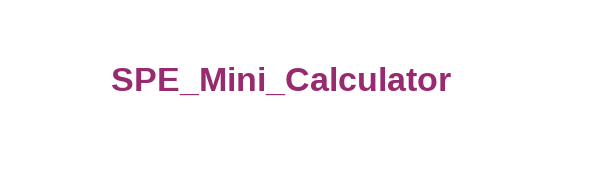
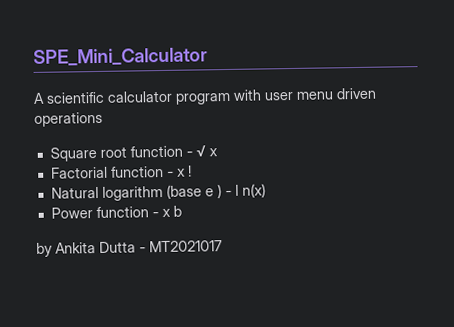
(451, 81) none -> [33,87,377,105] [34,111,103,127] [49,145,218,162] [50,165,192,179] [50,183,266,201] [50,205,182,219] [36,240,223,257] // A scientific calculator program with user menu driven operations // Square root function - √ x // Factorial function - x ! // Natural logarithm (base е ) - l n(x) // Power function - x b // by Ankita Dutta - MT2021017

